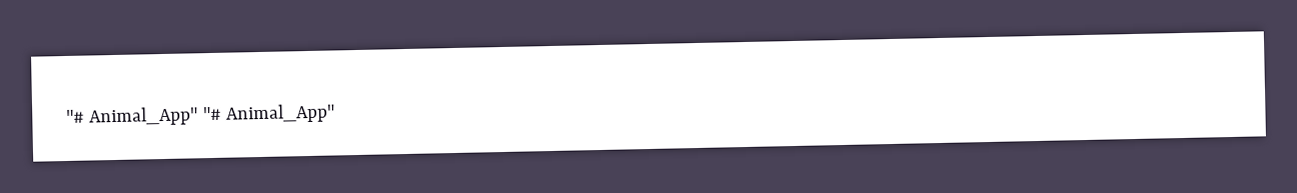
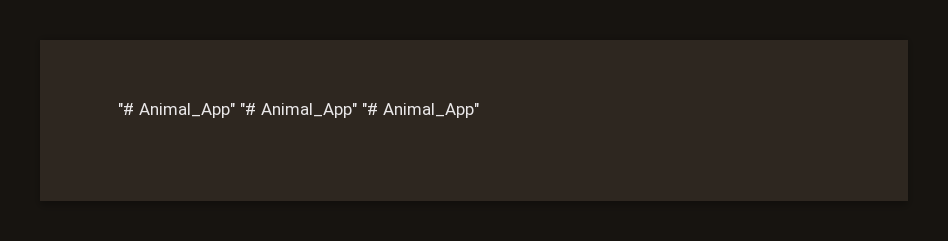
[66,103,335,127] "# Animal_App" "# Animal_App" -> [118,103,479,118] "# Animal_App" "# Animal_App" "# Animal_App"

